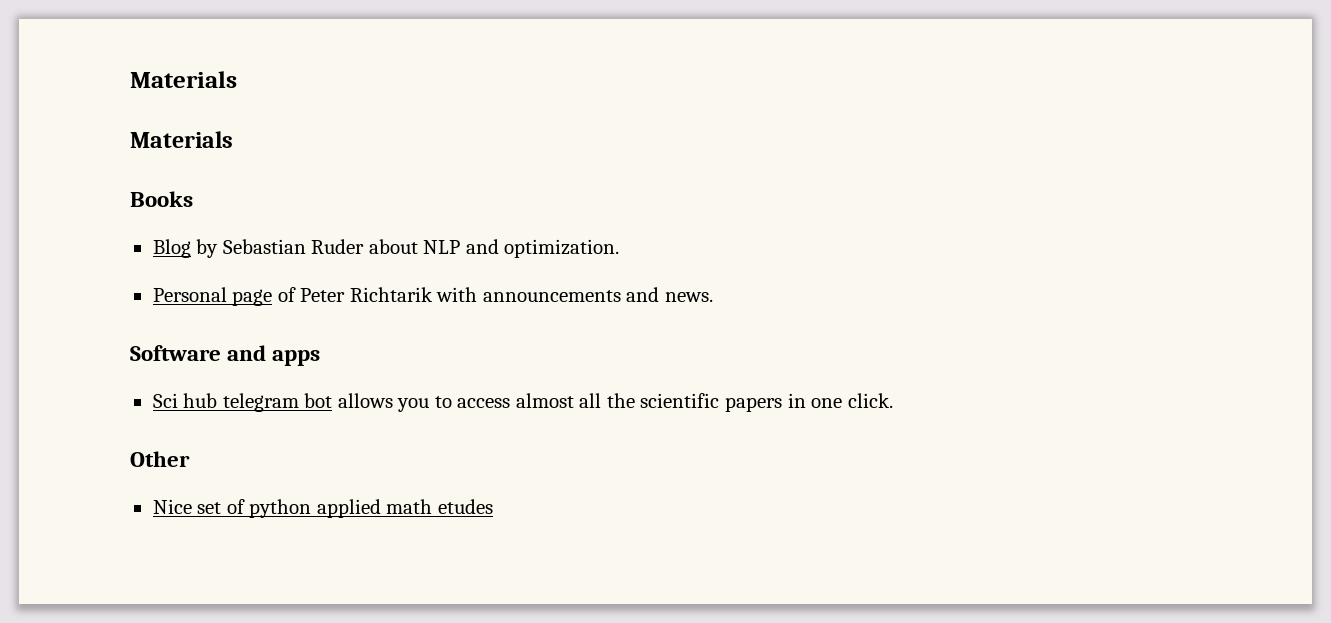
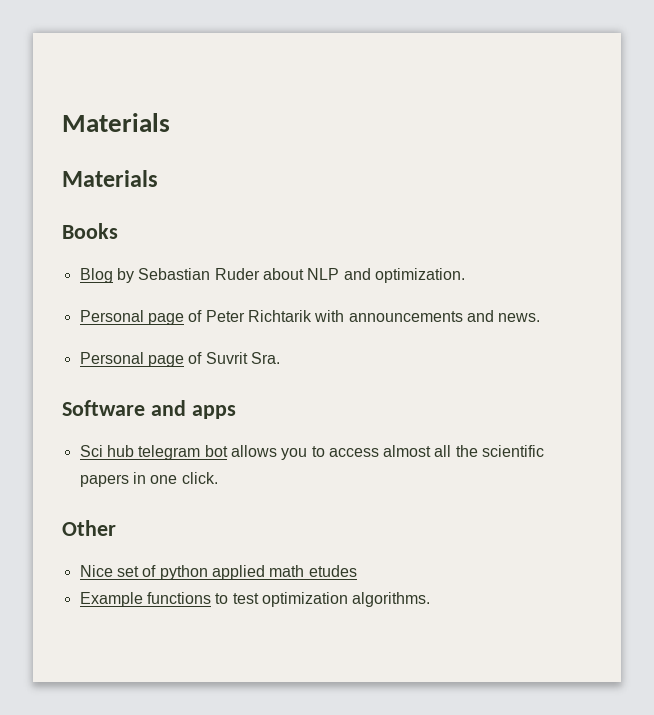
(713, 297) none -> [79,352,280,367] // Personal page of Suvrit Sra.
(493, 506) none -> [79,592,431,607] // Example functions to test optimization algorithms.

